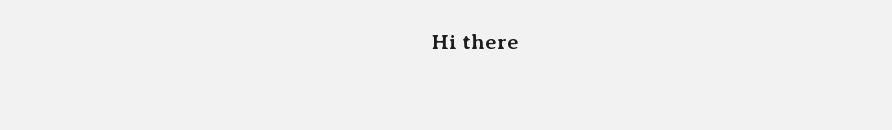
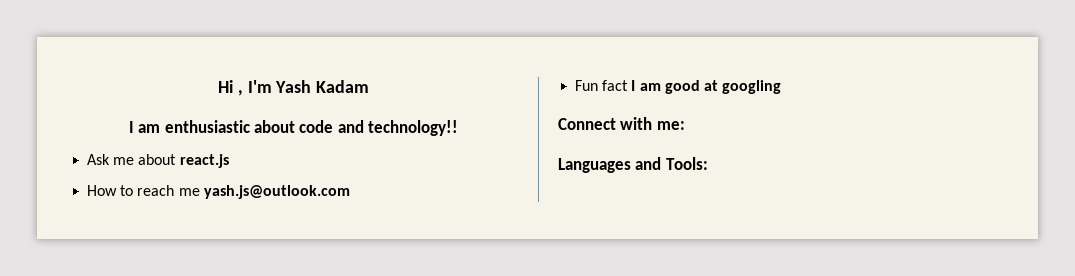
[462,34,520,49] there -> [237,80,370,96] [128,120,459,136] [87,154,229,168] [87,185,350,199] [575,80,782,94] [558,117,685,130] [558,157,708,173] , I'm Yash Kadam // I am enthusiastic about code and technology!! // Ask me about react.js // How to reach me yash.js@outlook.com // Fun fact I am good at googling // Connect with me: // Languages and Tools:

